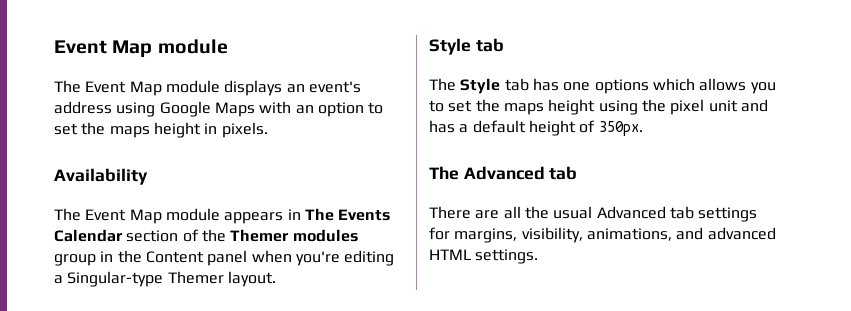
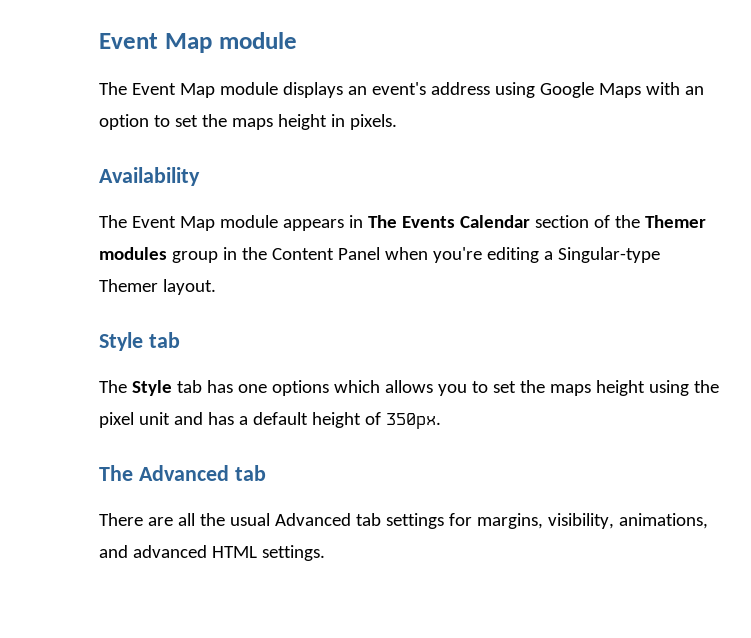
[207,250,248,266] panel -> [337,247,380,260] Panel

